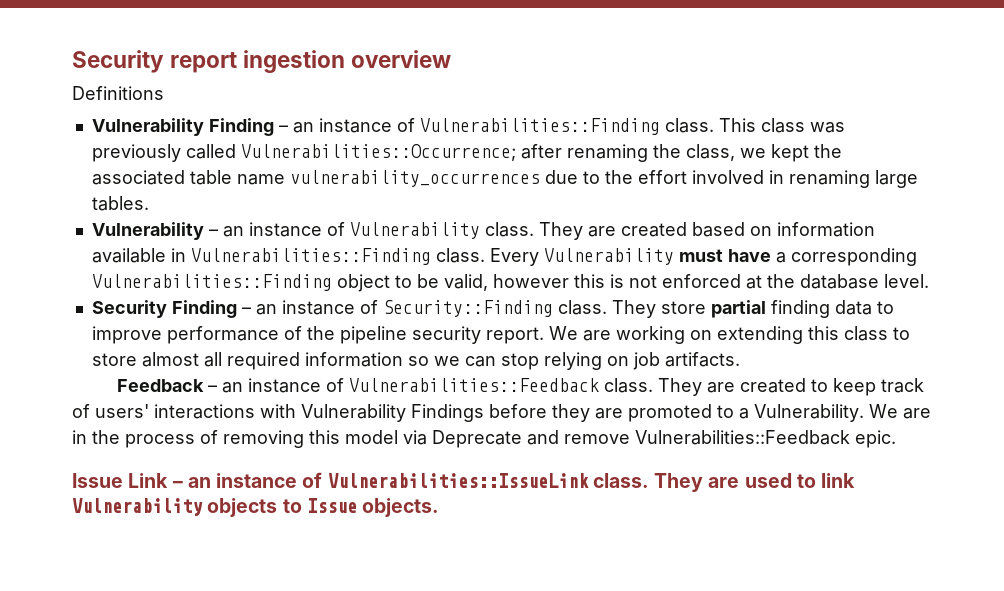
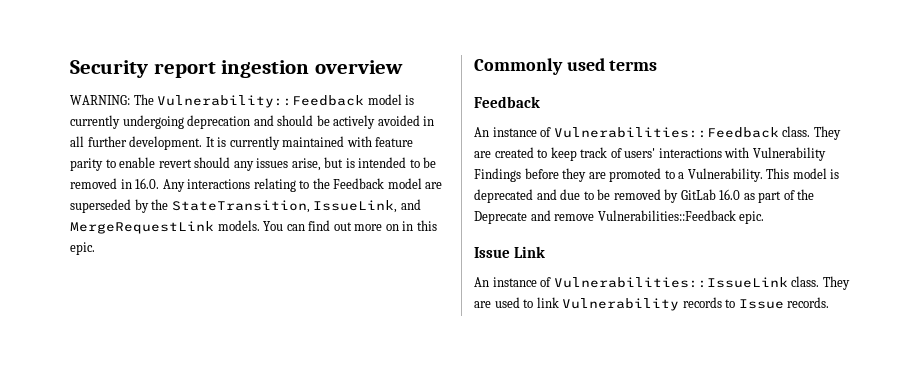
[72,86,164,100] [91,118,845,136] [91,144,842,162] [91,170,918,188] [91,196,149,211] [91,222,875,240] [91,248,917,266] [91,274,929,292] [91,300,894,318] [91,326,910,344] [91,352,740,370] [116,379,243,393] Definitions // Vulnerability Finding – an instance of Vulnerabilities::Finding class. This class was previously called Vulnerabilities::Occurrence; after renaming the class, we kept the associated table name vulnerability_occurrences due to the effort involved in renaming large tables. // Vulnerability – an instance of Vulnerability class. They are created based on information available in Vulnerabilities::Finding class. Every Vulnerability must have a corresponding Vulnerabilities::Finding object to be valid, however this is not enforced at the database level. // Security Finding – an instance of Security::Finding class. They store partial finding data to improve performance of the pipeline security report. We are working on extending this class to store almost all required information so we can stop relying on job artifacts. // Feedback – an -> [70,94,415,108] [70,115,435,129] [70,136,414,150] [70,157,437,171] [70,178,443,192] [70,199,421,213] [70,220,437,234] [70,242,95,255] [474,58,658,75] [474,96,540,108] [474,127,489,137] WARNING: The Vulnerability::Feedback model is currently undergoing deprecation and should be actively avoided in all further development. It is currently maintained with feature parity to enable revert should any issues arise, but is intended to be removed in 16.0. Any interactions relating to the Feedback model are superseded by the StateTransition, IssueLink, and MergeRequestLink models. You can find out more on in this epic. // Commonly used terms // Feedback // An
[869,404,931,419] [72,430,427,448] We are in the process of removing this model via -> [766,168,840,179] [474,189,815,203] This model is deprecated and due to be removed by GitLab 16.0 as part of the
[172,477,211,488] – an -> [474,277,489,287] // An
[207,498,278,517] objects -> [682,297,722,308] records
[362,498,440,517] objects. -> [787,297,830,308] records.

